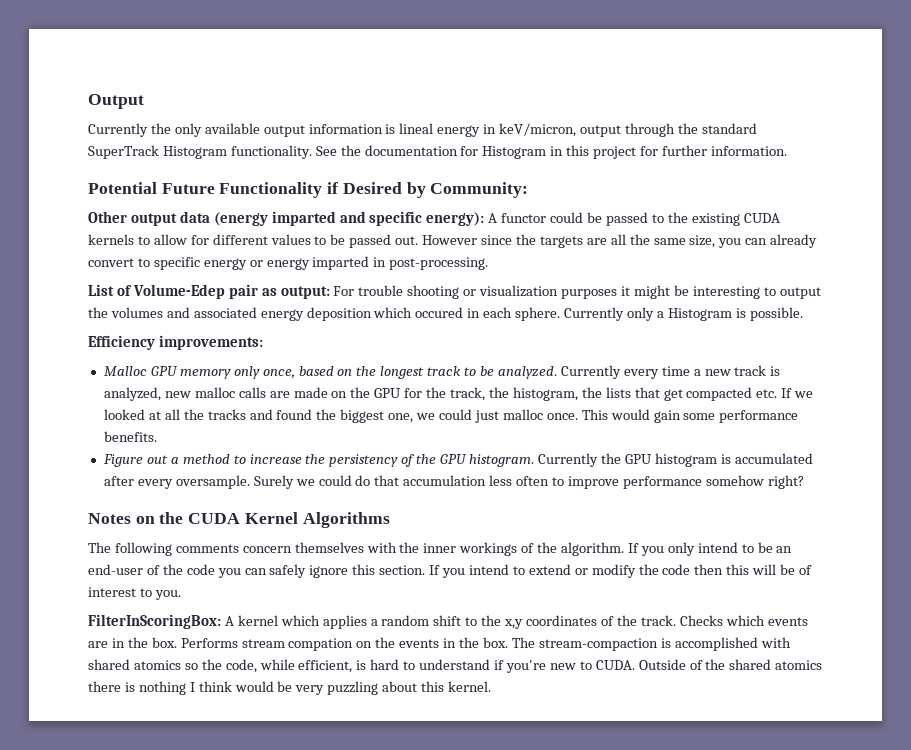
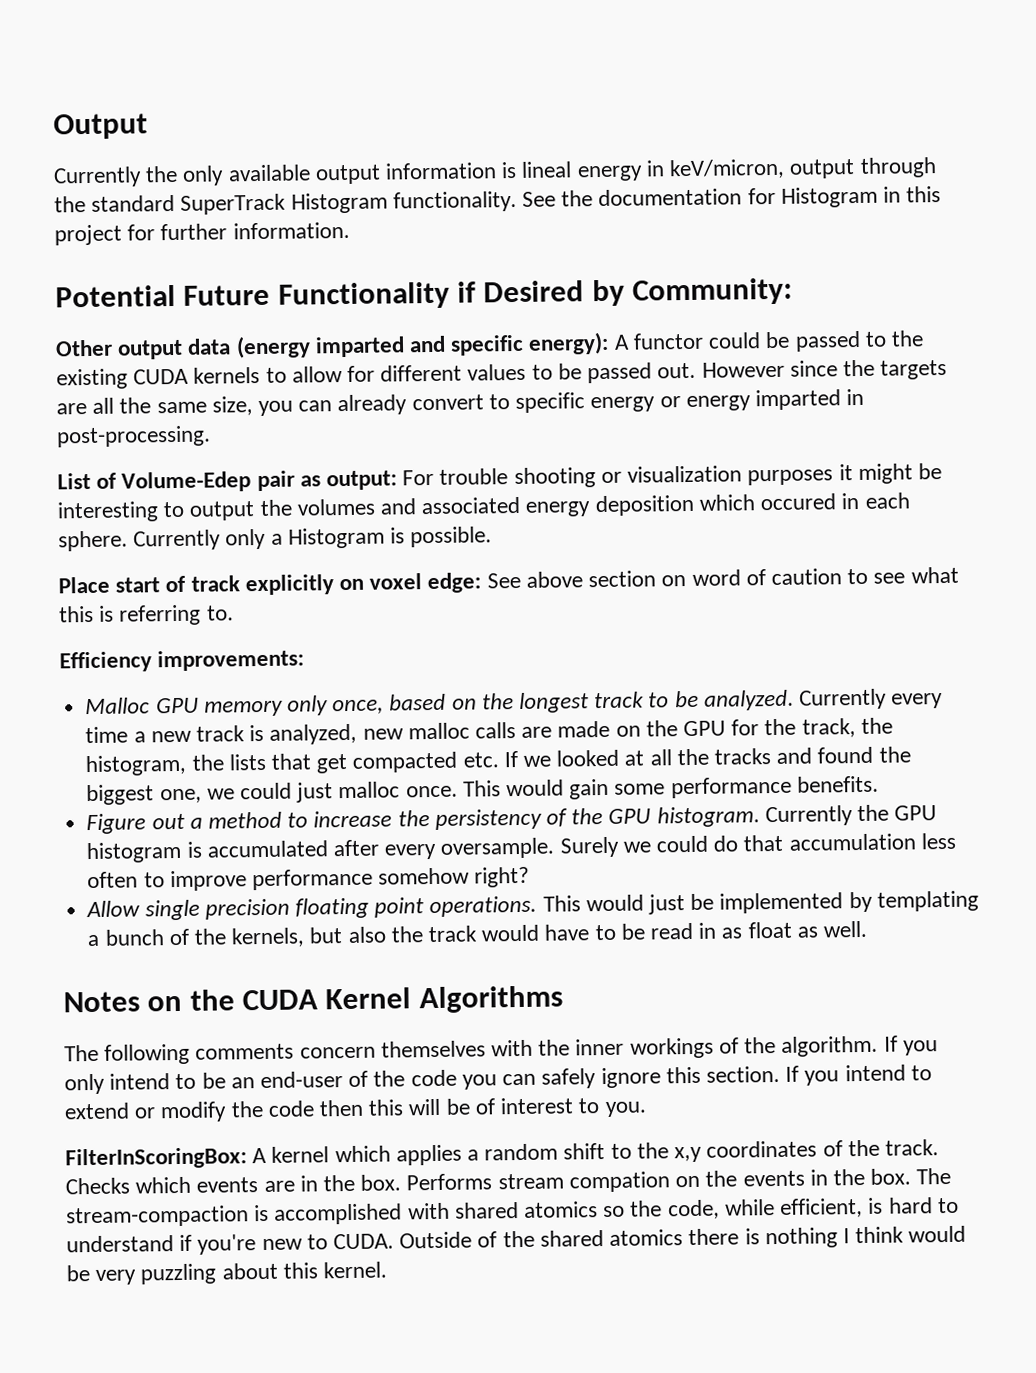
(803, 314) none -> [58,566,959,596] [59,604,234,626] // Place start of track explicitly on voxel edge: See above section on word of caution to see what this is referring to.
(804, 482) none -> [86,890,979,921] [87,920,868,948] // Allow single precision floating point operations. This would just be implemented by templating a bunch of the kernels, but also the track would have to be read in as float as well.

